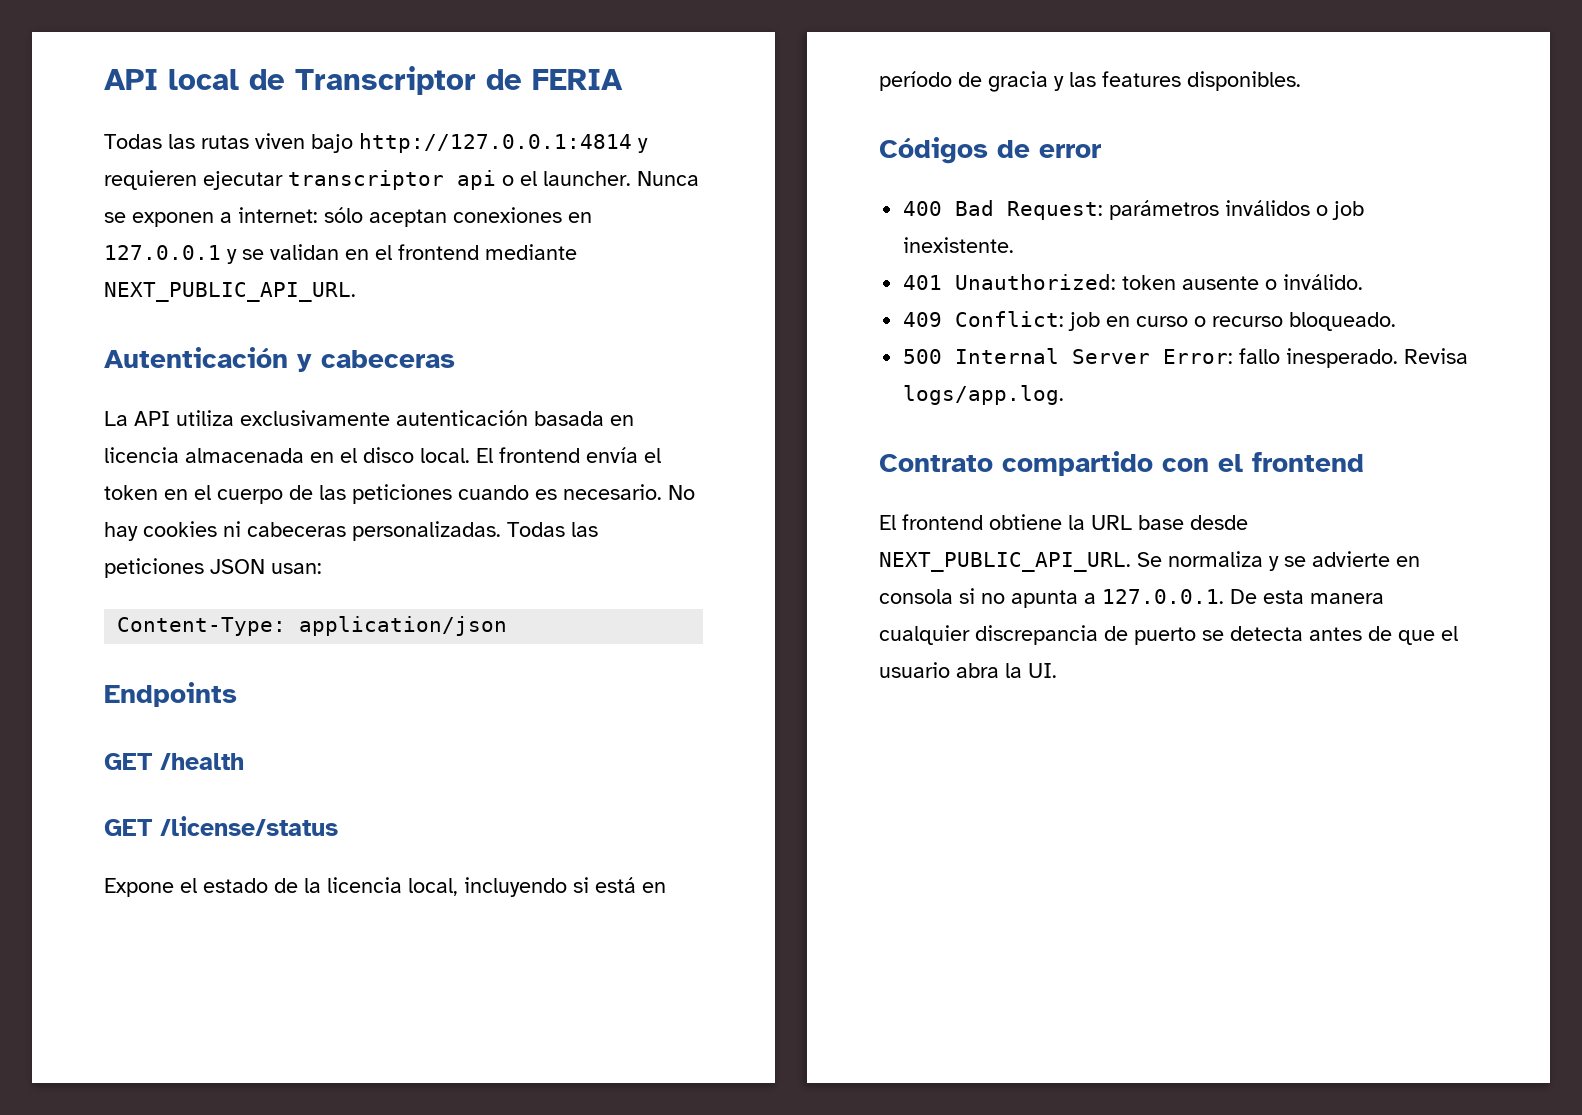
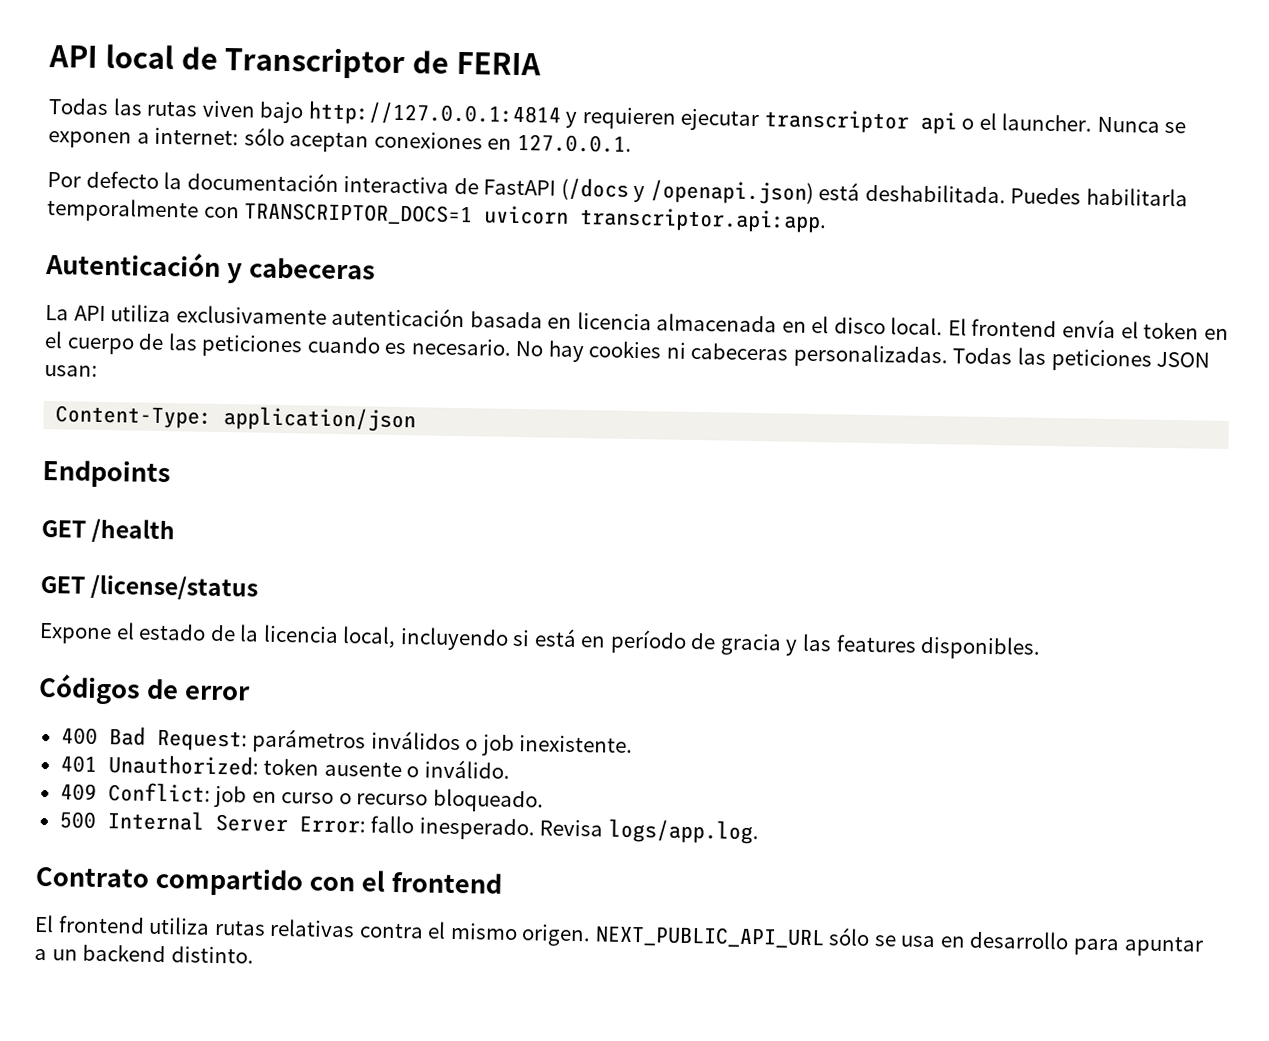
[104,244,577,264] [104,282,356,302] 127.0.0.1 y se validan en el frontend mediante NEXT_PUBLIC_API_URL. -> [516,133,632,153] [47,170,1188,207] [47,198,828,234] 127.0.0.1. // Por defecto la documentación interactiva de FastAPI (/docs y /openapi.json) está deshabilitada. Puedes habilitarla temporalmente con TRANSCRIPTOR_DOCS=1 uvicorn transcriptor.api:app.
[989,514,1248,530] [879,551,1420,572] [879,588,1384,608] [879,625,1458,645] [879,662,1057,678] obtiene la URL base desde NEXT_PUBLIC_API_URL. Se normaliza y se advierte en consola si no apunta a 127.0.0.1. De esta manera cualquier discrepancia de puerto se detecta antes de que el usuario abra la UI. -> [148,916,1204,957] [34,943,254,964] utiliza rutas relativas contra el mismo origen. NEXT_PUBLIC_API_URL sólo se usa en desarrollo para apuntar a un backend distinto.

